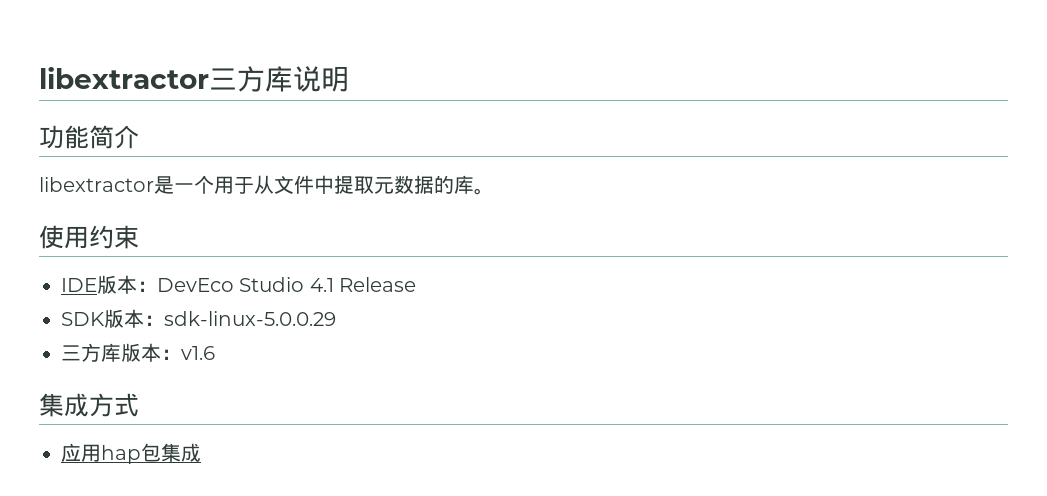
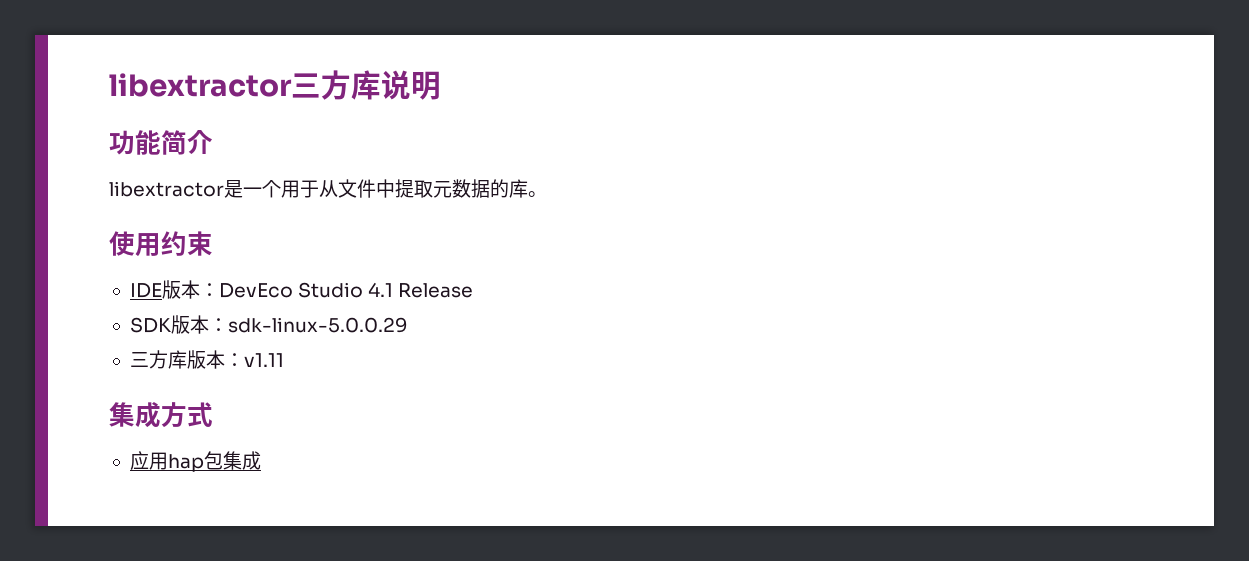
[181,346,215,360] v1.6 -> [243,353,284,367] v1.11

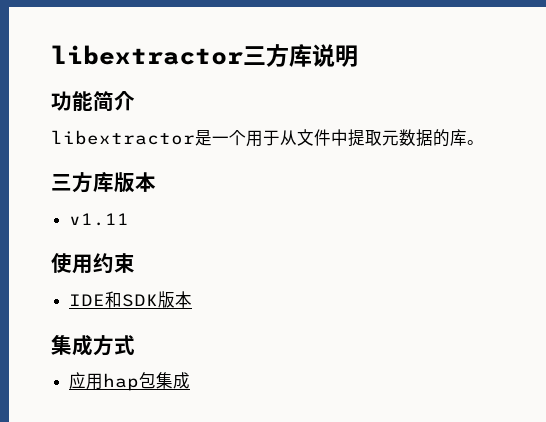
(547, 194) none -> [51,172,156,193] [69,213,130,226] // 三方库版本 // v1.11
[161,280,474,299] [129,315,408,334] [129,350,284,369] 版本：DevEco Studio 4.1 Release // SDK版本：sdk-linux-5.0.0.29 // 三方库版本：v1.11 -> [105,291,193,308] 和SDK版本

